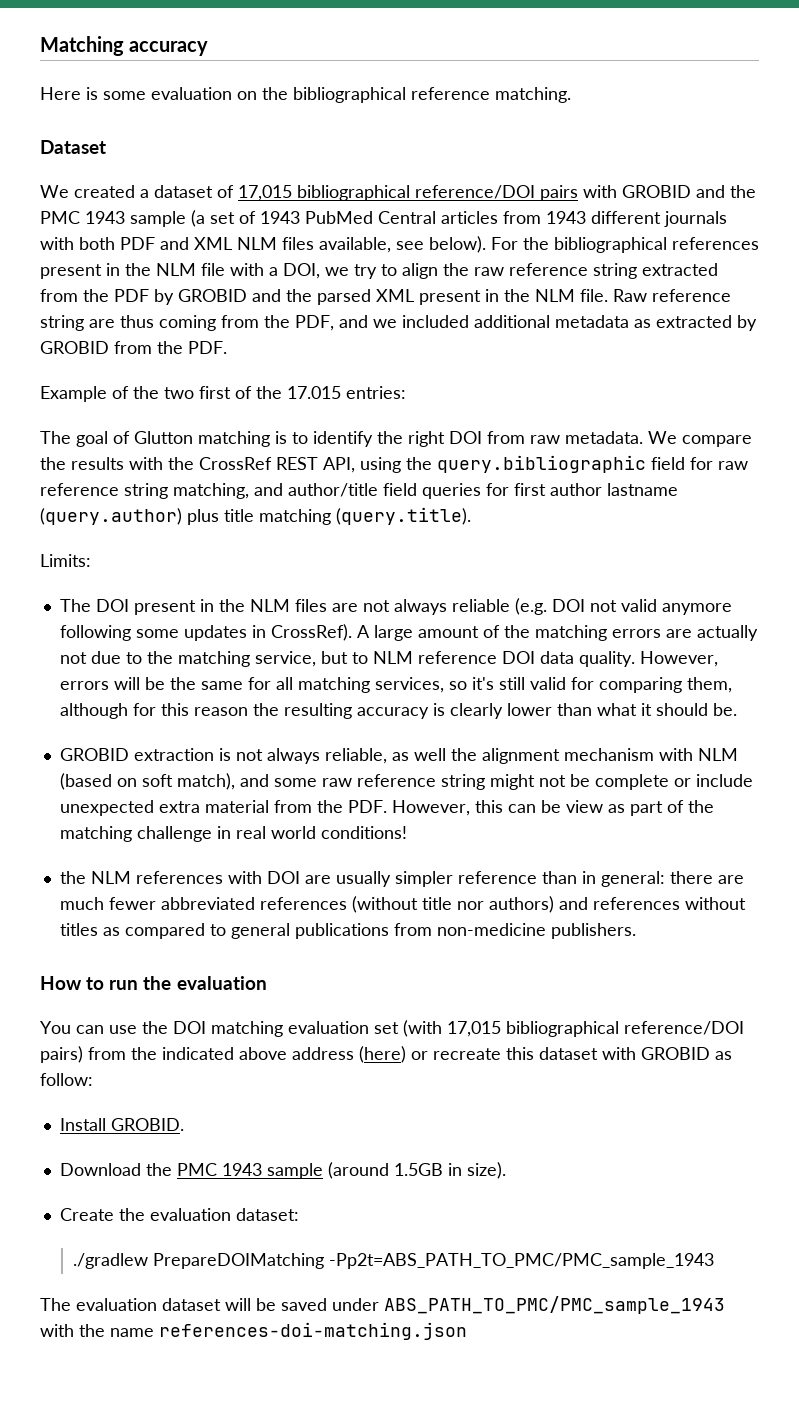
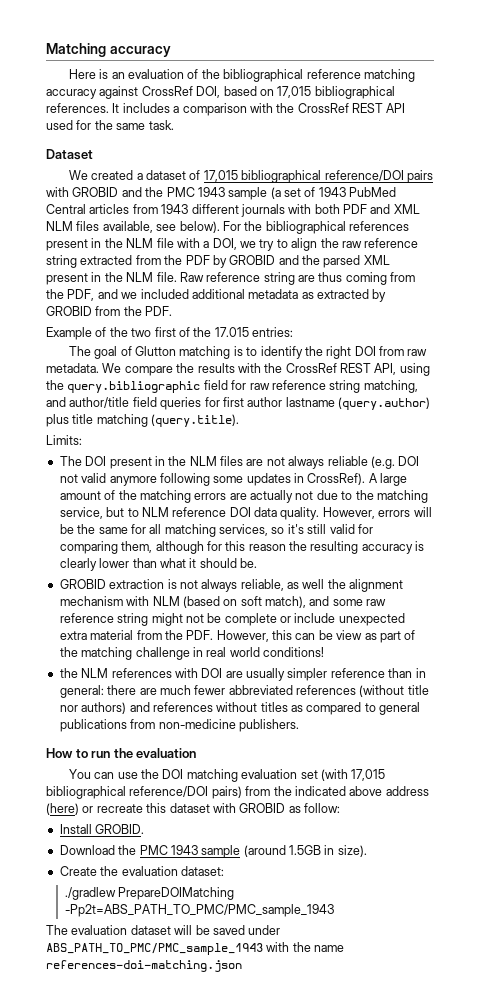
[103,87,571,103] some evaluation on the bibliographical reference matching. -> [111,69,415,82] [46,86,395,99] [46,103,406,116] [46,120,174,130] an evaluation of the bibliographical reference matching accuracy against CrossRef DOI, based on 17,015 bibliographical references. It includes a comparison with the CrossRef REST API used for the same task.

